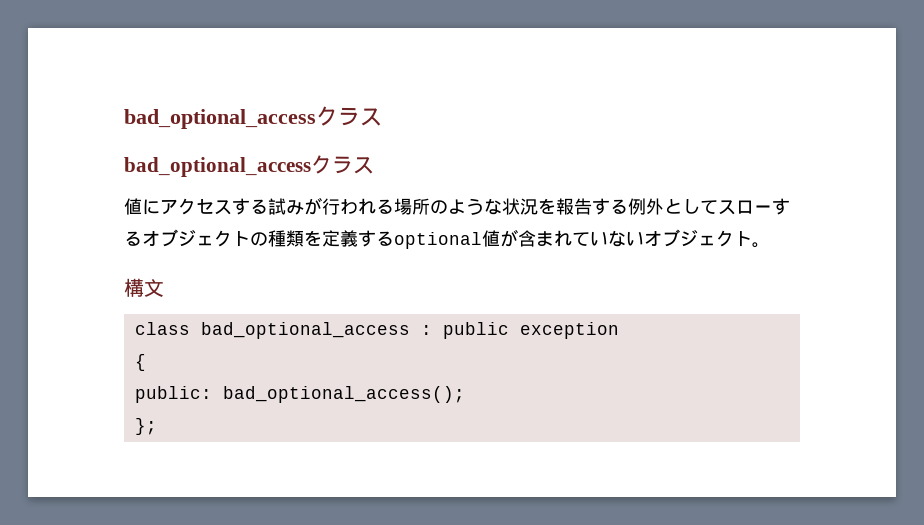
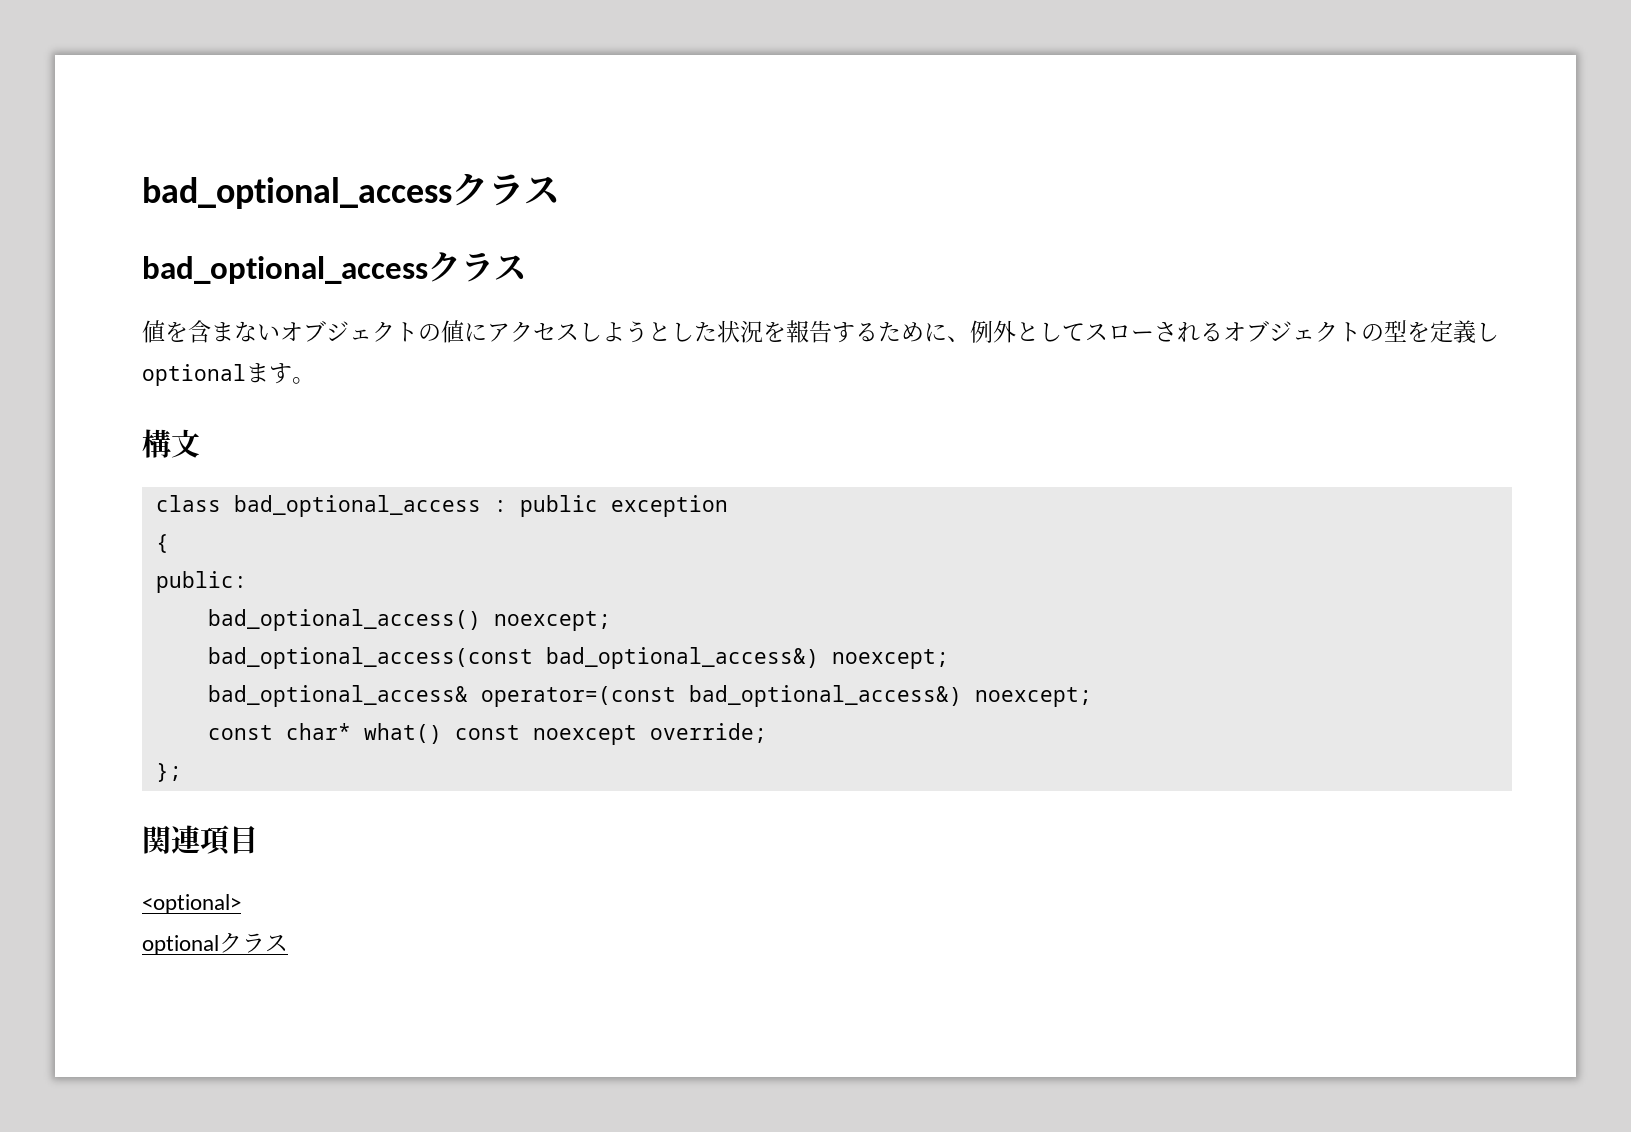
[142,197,502,215] にアクセスする試みが行われる場所のような -> [165,320,717,343] を含まないオブジェクトの値にアクセスしようとした
(628, 206) none -> [878,321,970,342] ために、
[772,198,790,215] す -> [1154,322,1200,342] され
[268,229,752,249] 種類を定義するoptional値が含まれていないオブジェクト -> [1384,320,1499,343] [142,363,292,386] 型を定義しoptionalます
[222,386,465,403] [134,418,157,435] bad_optional_access(); // }; -> [207,609,611,631] [207,647,949,669] [207,685,1092,707] [207,723,767,745] [155,763,182,782] [142,825,258,855] [142,894,241,914] [142,933,288,955] // bad_optional_access() noexcept; // bad_optional_access(const bad_optional_access&) noexcept; // bad_optional_access& operator=(const bad_optional_access&) noexcept; // const char* what() const noexcept override; // }; // 関連項目 // <optional> // optionalクラス

